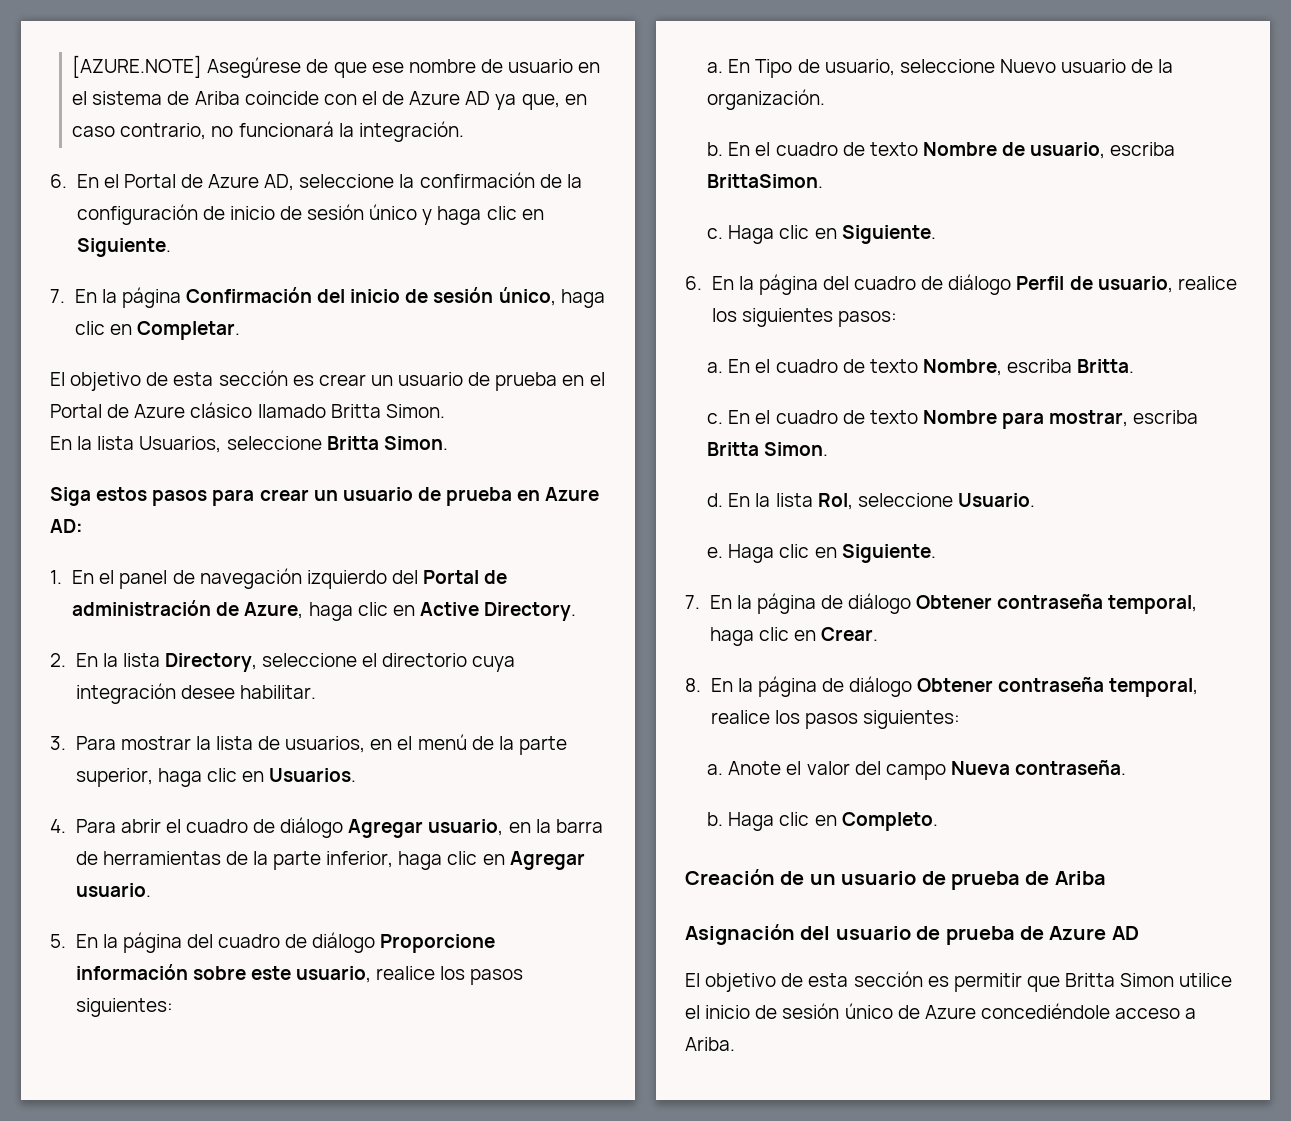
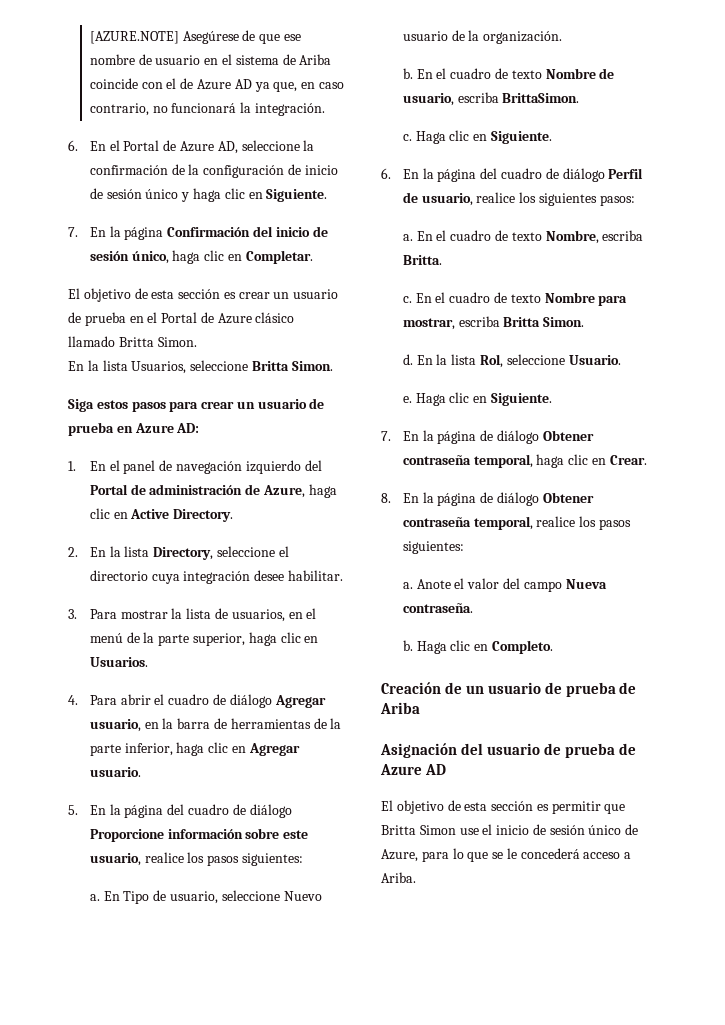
[1179,973,1233,987] utilice -> [459,828,479,835] use
[924,1003,1110,1019] Azure concediéndole -> [381,848,580,862] Azure, para lo que se le concederá

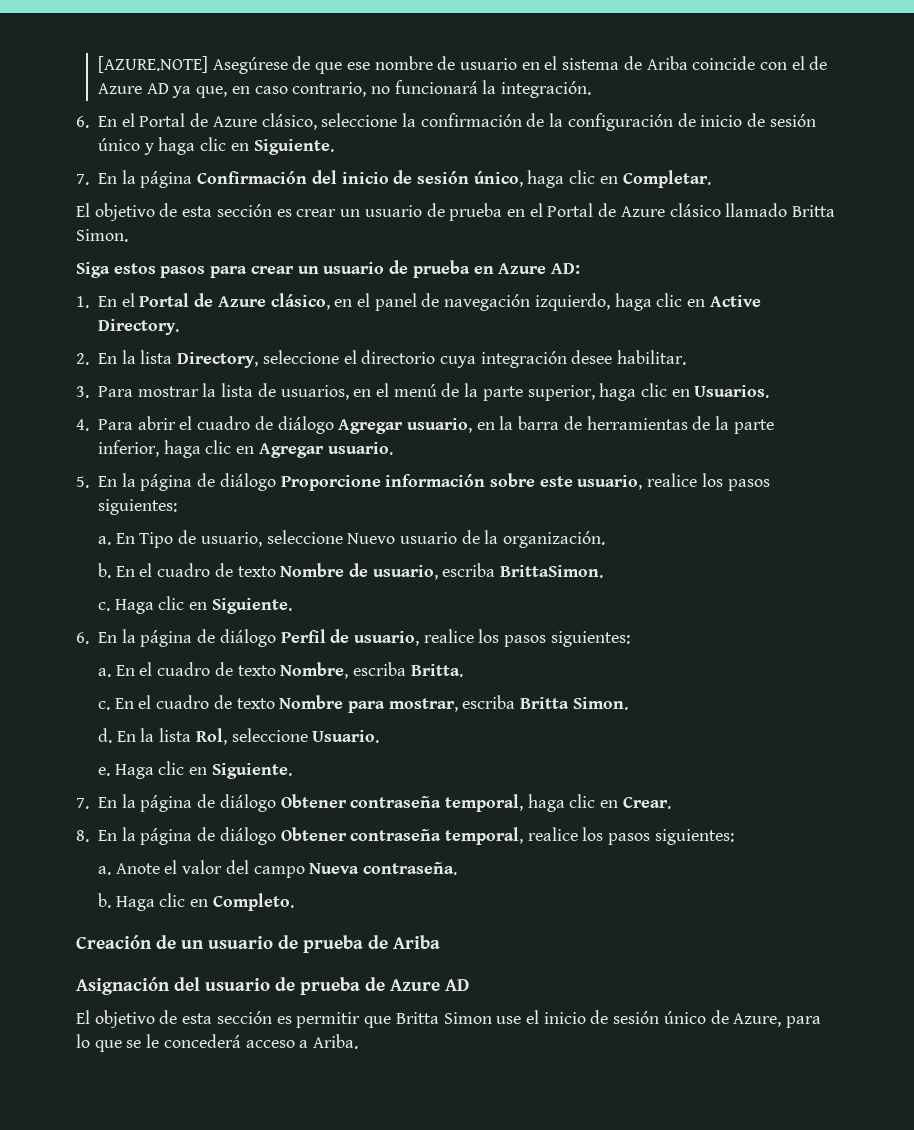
[217,141,238,154] AD, -> [261,113,317,130] clásico,
[68,360,333,374] // En la lista Usuarios, seleccione Britta Simon. -> (128, 235) none
[123,460,322,474] [89,484,306,498] panel de navegación izquierdo del Portal de administración de Azure, -> [139,293,610,311] Portal de Azure clásico, en el panel de navegación izquierdo,
[167,804,230,815] del cuadro -> (193, 482) none
[480,168,543,179] del cuadro -> (193, 638) none
[539,193,635,206] siguientes pasos: -> [504,631,630,647] pasos siguientes:

